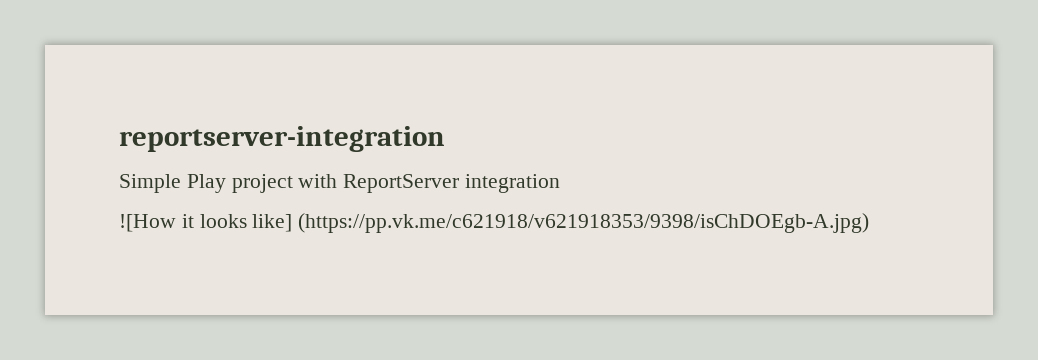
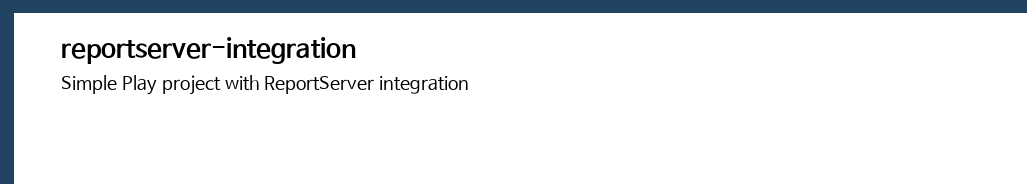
[119,213,870,233] // ![How it looks like] (https://pp.vk.me/c621918/v621918353/9398/isChDOEgb-A.jpg) -> (470, 85) none

